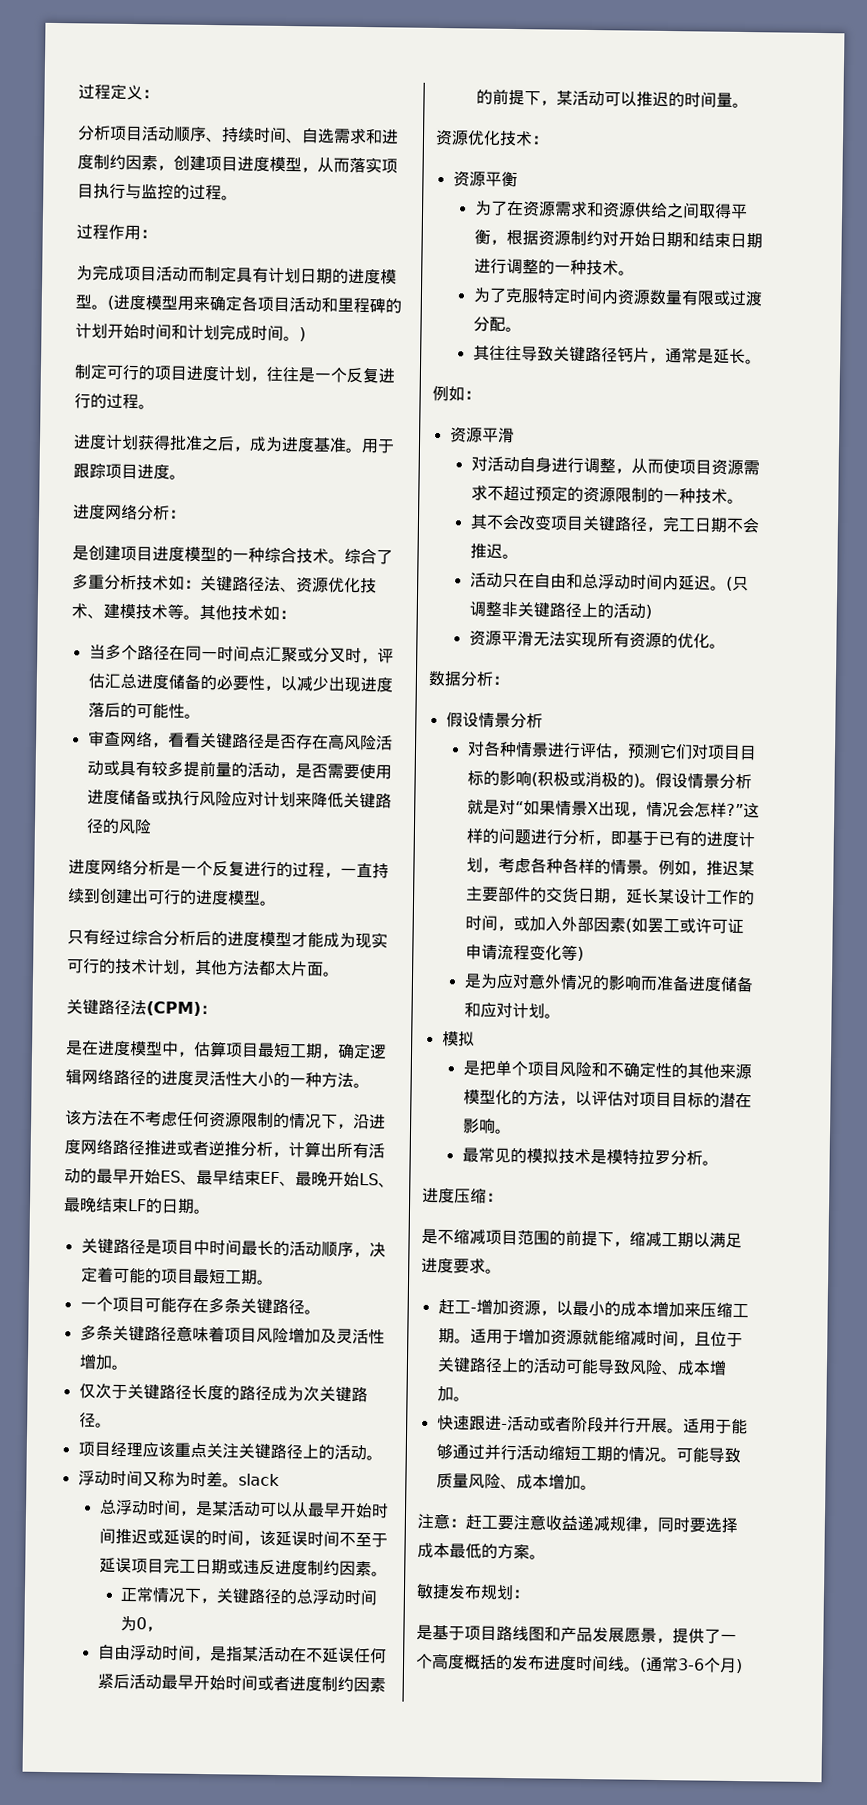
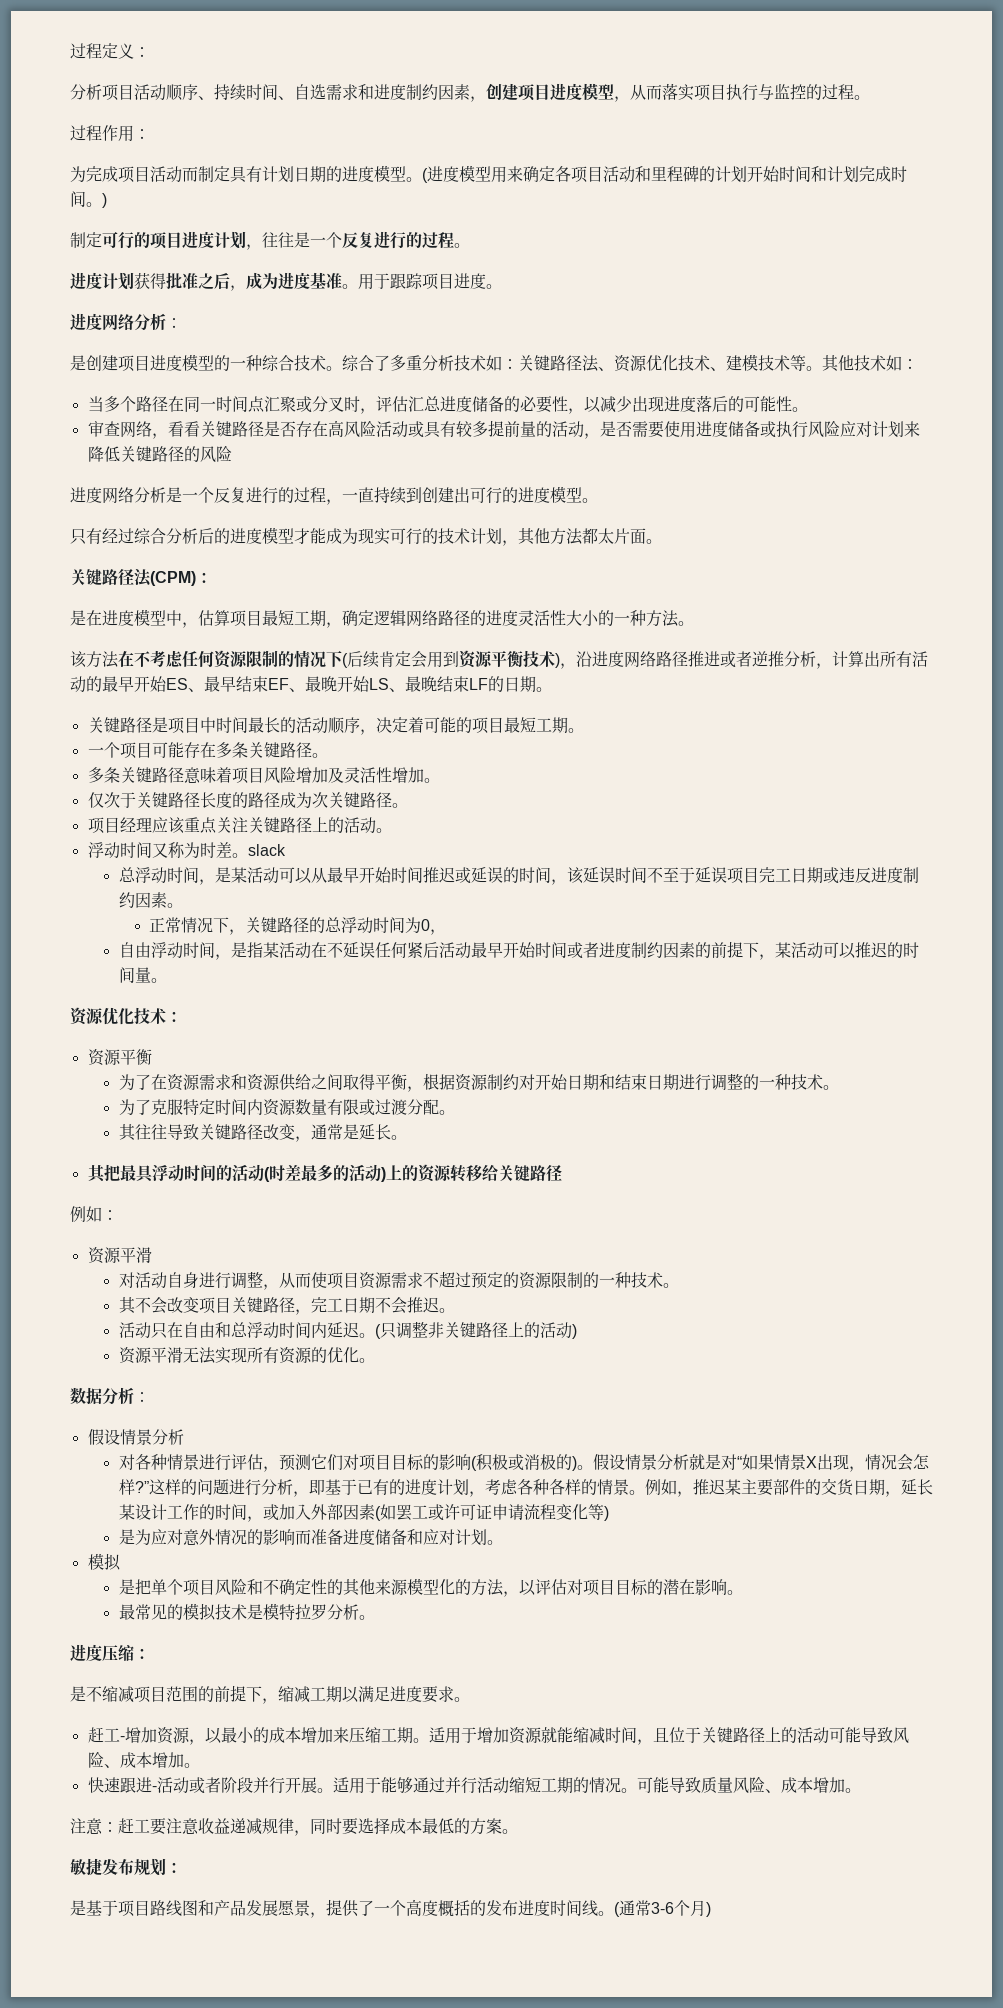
(338, 1121) none -> [342,650,560,668] (后续肯定会用到资源平衡技术)
[616,347,650,363] 钙片 -> [262,1124,295,1140] 改变
(762, 362) none -> [87,1164,562,1183] // 其把最具浮动时间的活动(时差最多的活动)上的资源转移给关键路径

